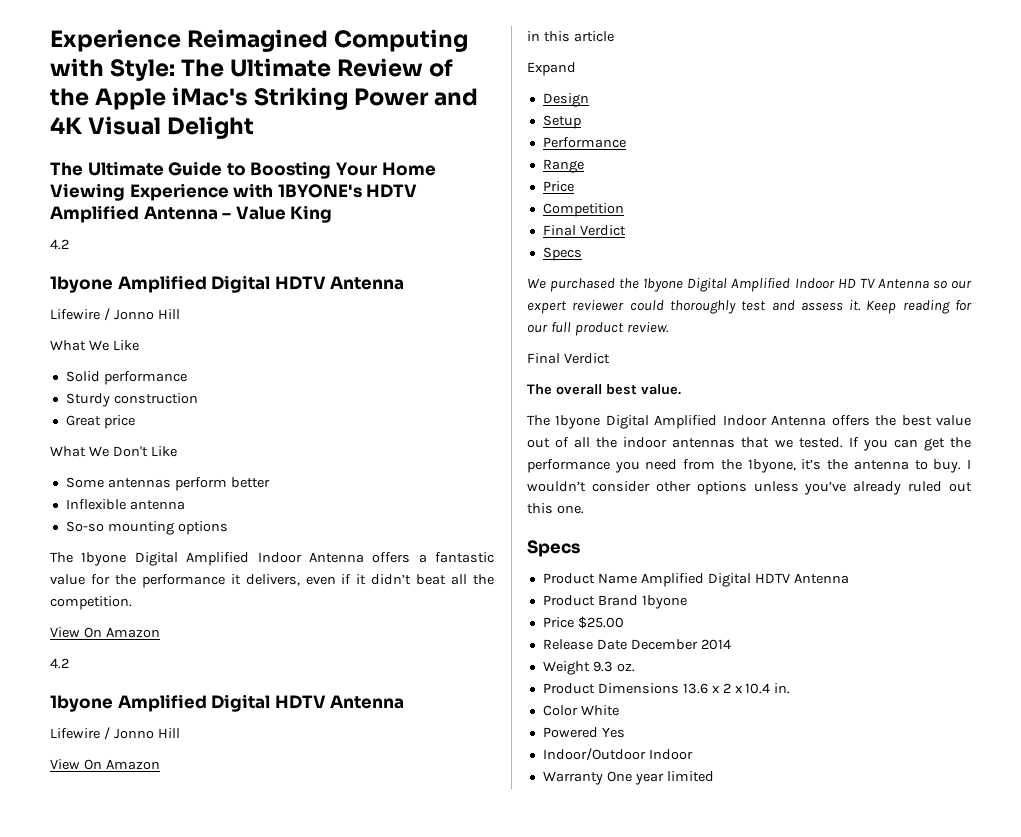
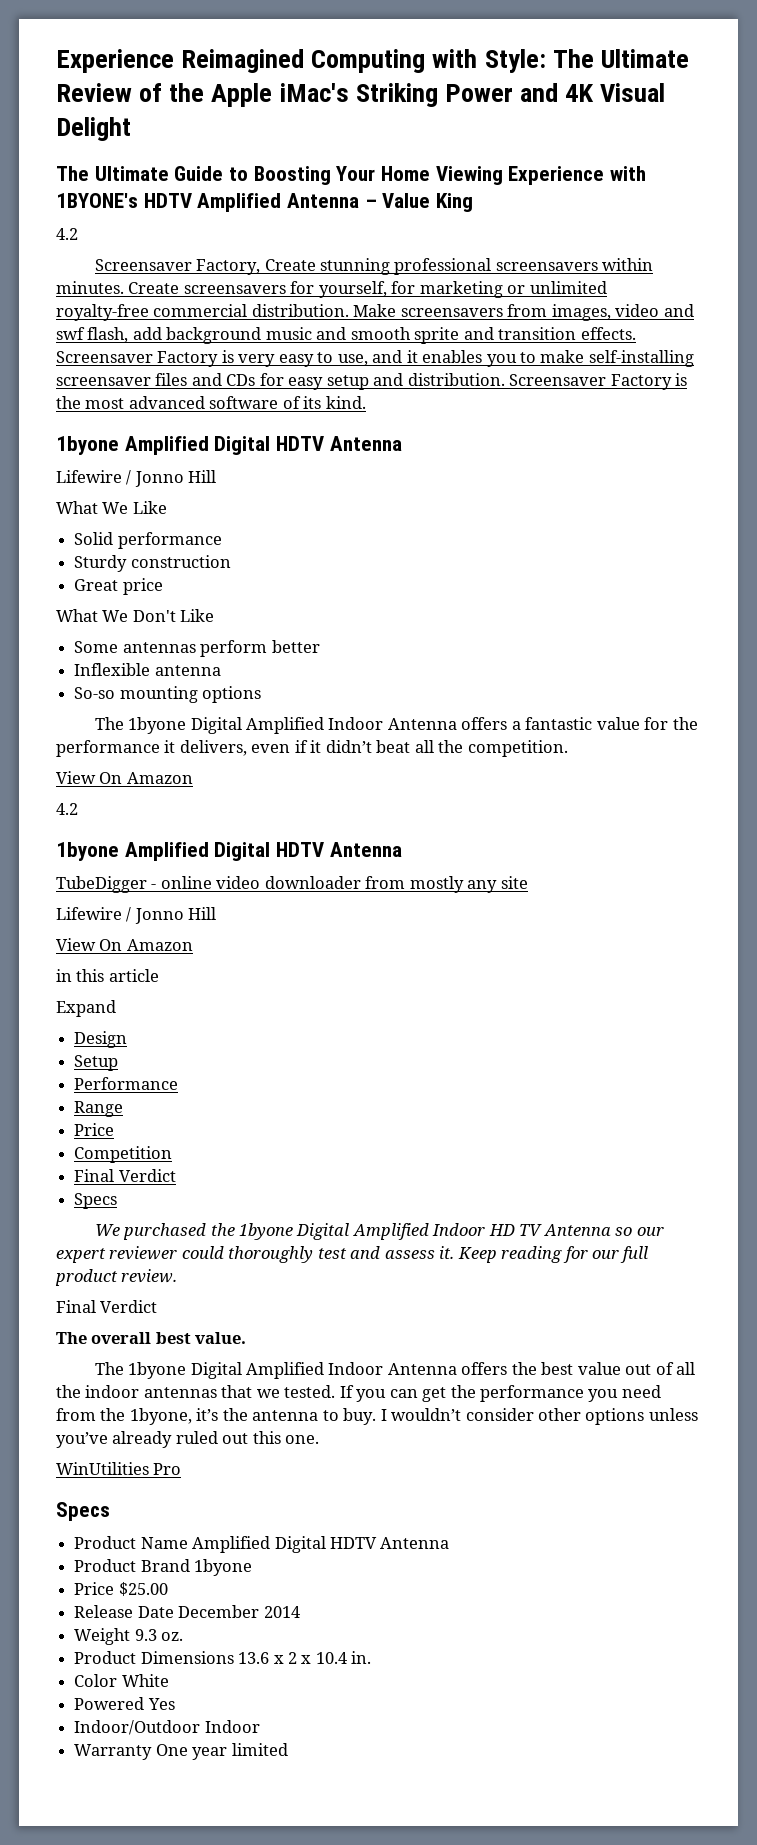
(69, 244) none -> [94,258,654,275] [56,281,607,298] [56,304,694,321] [56,327,636,344] [56,350,694,367] [56,373,688,390] [56,396,366,409] // Screensaver Factory, Create stunning professional screensavers within minutes. Create screensavers for yourself, for marketing or unlimited royalty-free commercial distribution. Make screensavers from images, video and swf flash, add background music and smooth sprite and transition effects. Screensaver Factory is very easy to use, and it enables you to make self-installing screensaver files and CDs for easy setup and distribution. Screensaver Factory is the most advanced software of its kind.
(405, 702) none -> [56,876,528,893] // TubeDigger - online video downloader from mostly any site
(584, 509) none -> [56,1462,182,1475] // WinUtilities Pro

